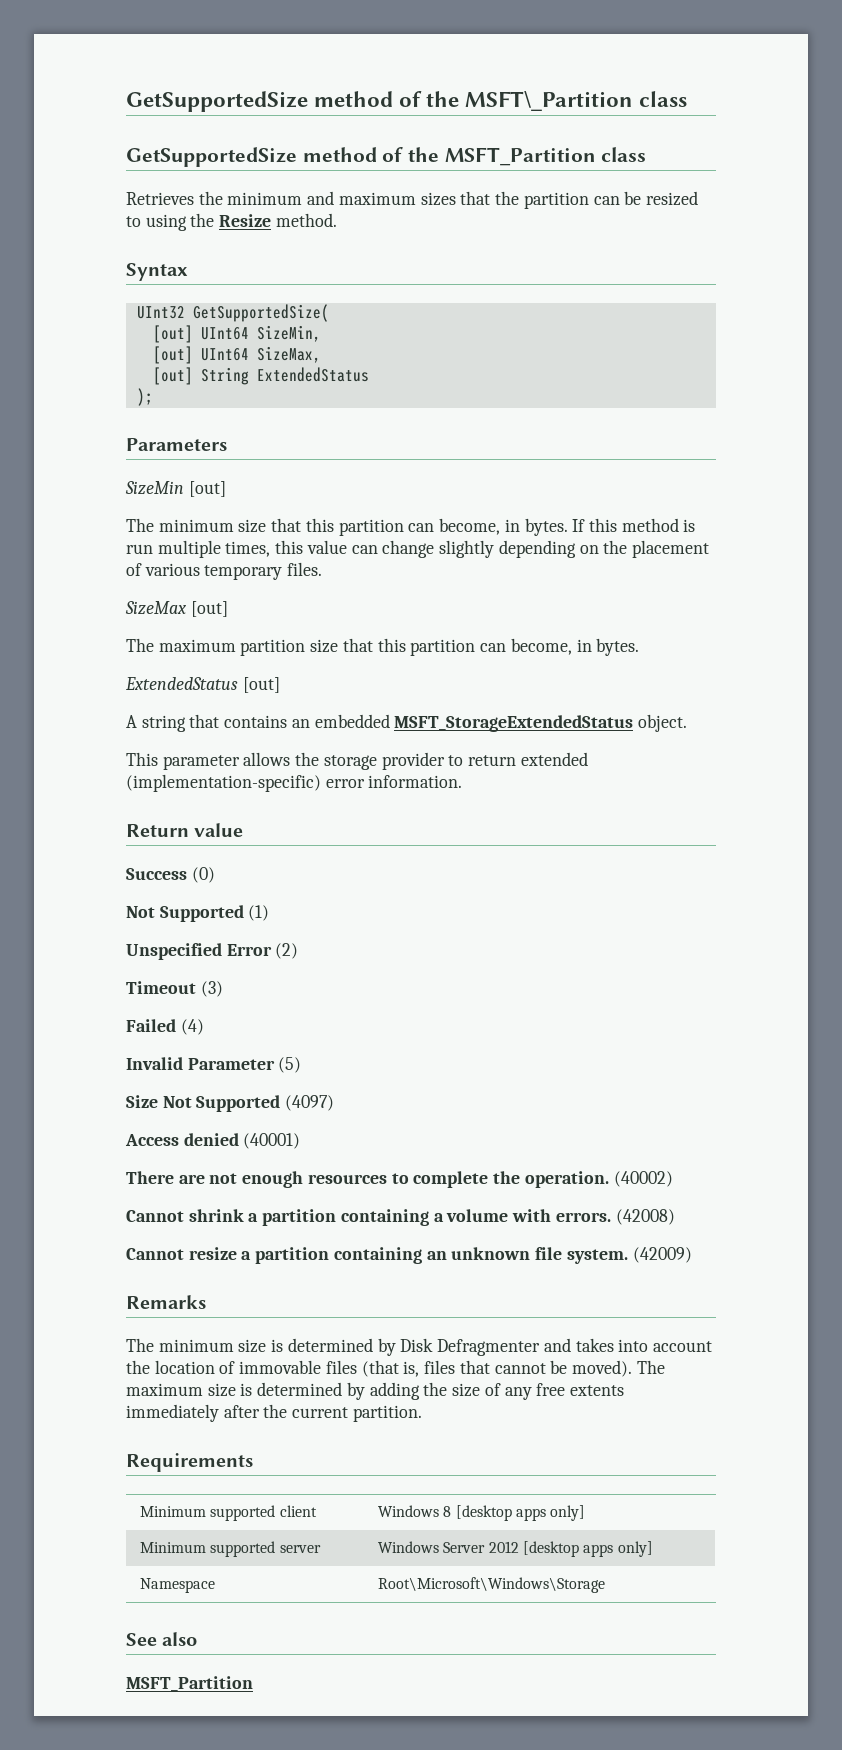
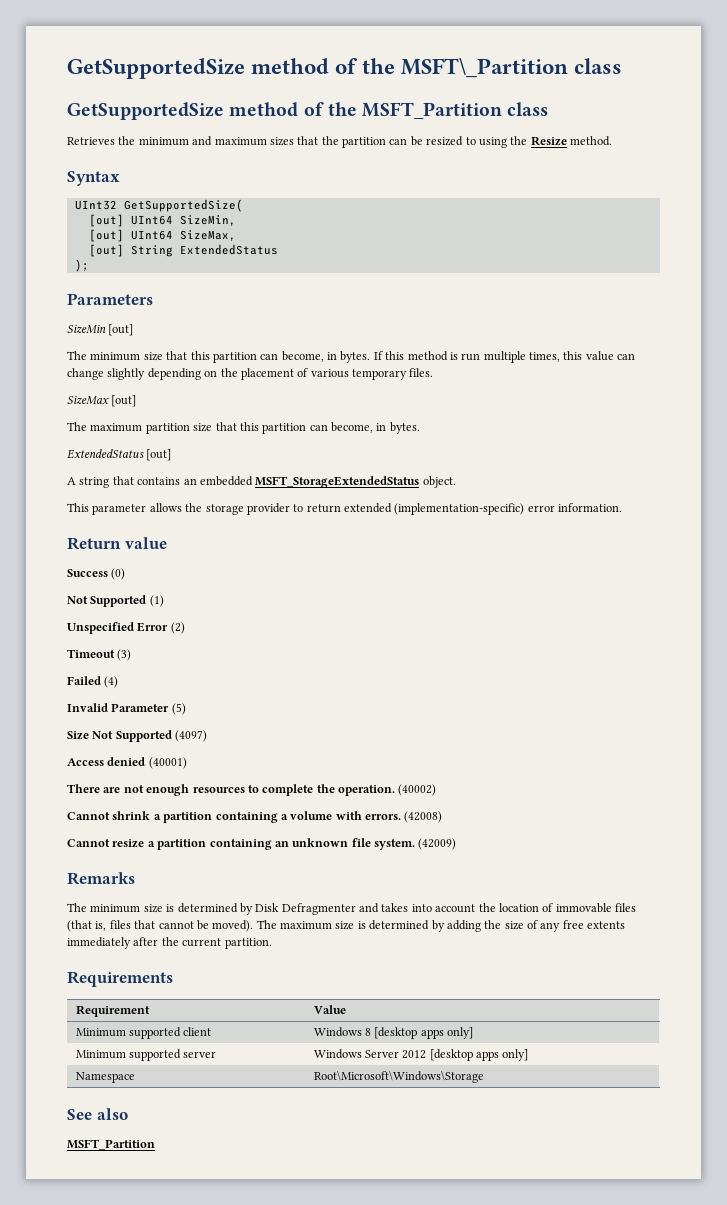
(253, 1462) none -> [75,1005,150,1017] [313,1005,346,1014] // Requirement | Value

